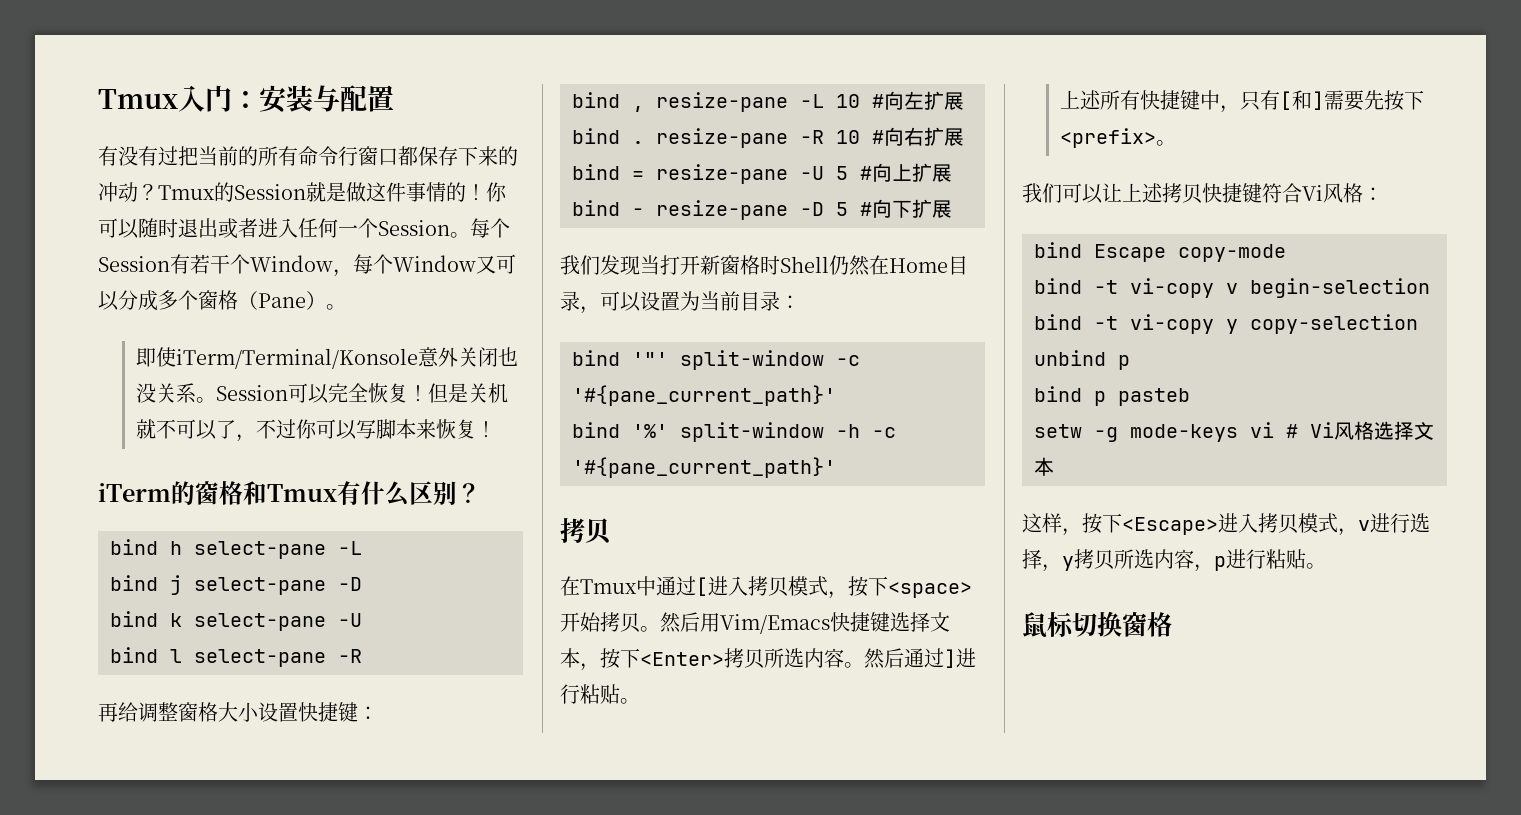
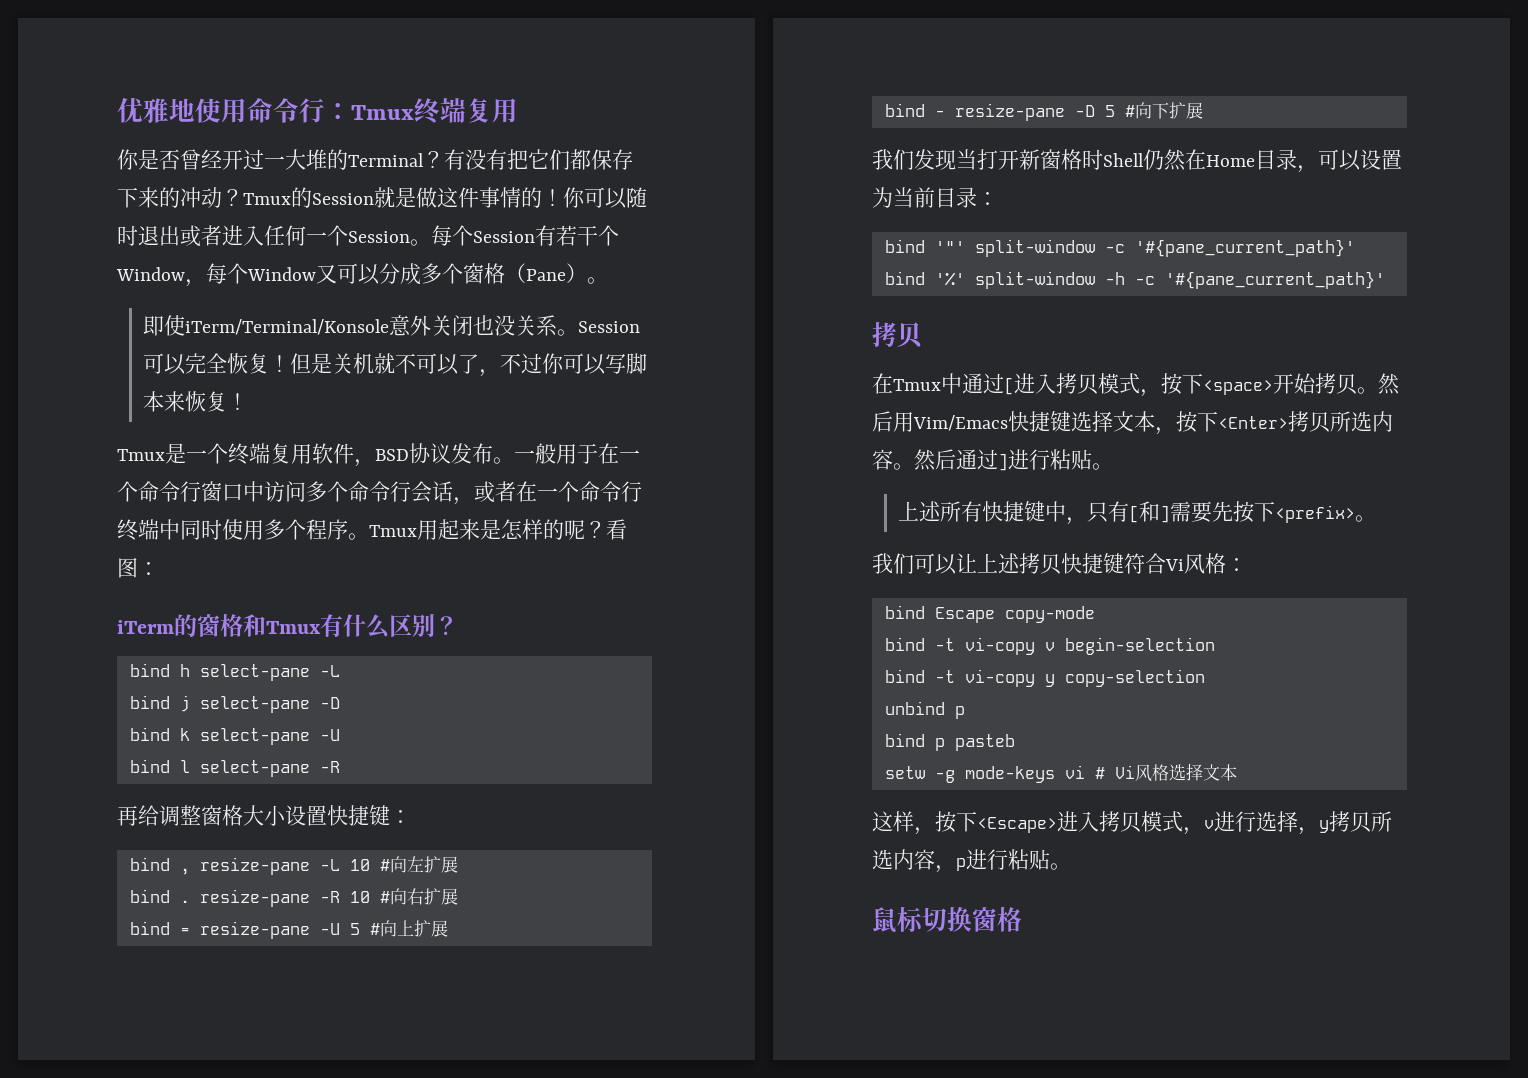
[98,85,394,113] [98,146,398,166] Tmux入门：安装与配置 // 有没有过把当前的所有命令行窗口 -> [117,97,518,124] [117,149,570,170] 优雅地使用命令行：Tmux终端复用 // 你是否曾经开过一大堆的Terminal？有没有把它们
(497, 429) none -> [117,443,640,467] [117,481,642,505] [117,519,627,541] [117,557,159,578] // Tmux是一个终端复用软件，BSD协议发布。一般用于在一个命令行窗口中访问多个命令行会话，或者在一个命令行终端中同时使用多个程序。Tmux用起来是怎样的呢？看图：

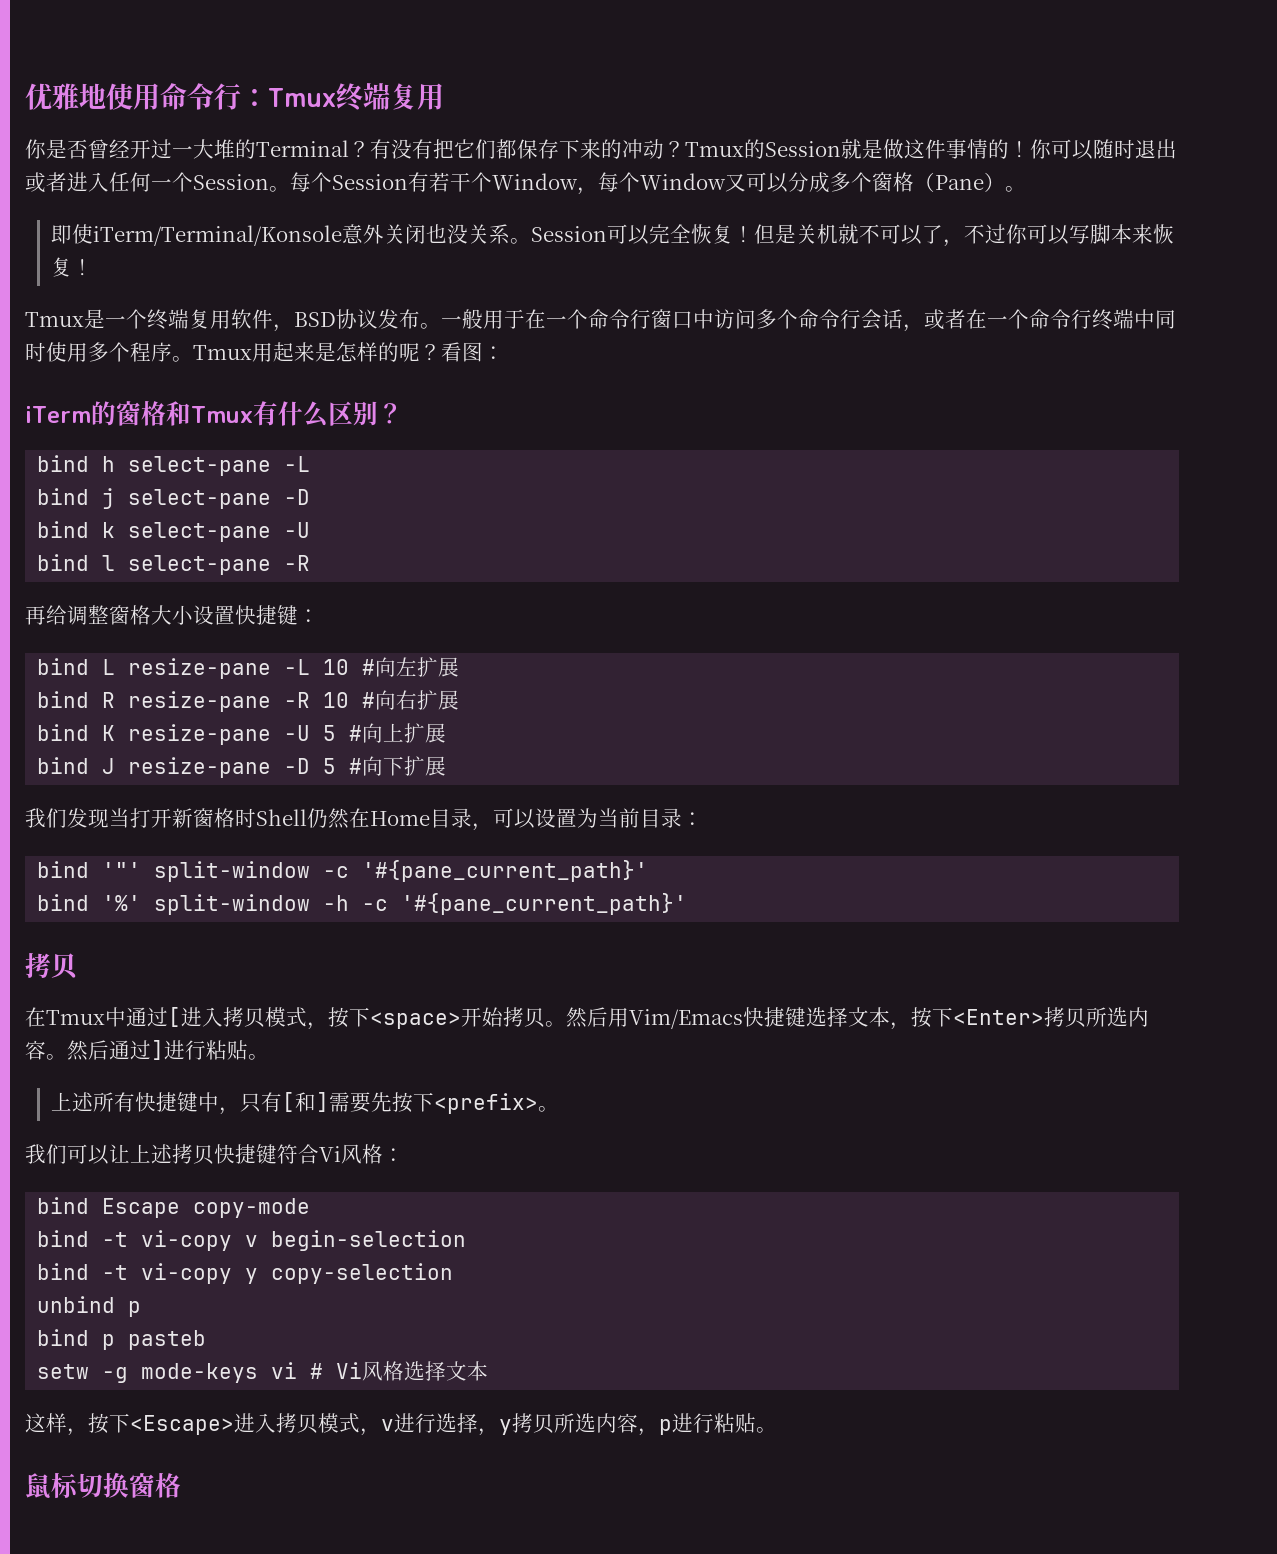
[179,868,190,875] , -> [102,659,116,675] L
[179,900,190,903] . -> [102,692,116,708] R
[179,927,190,935] = -> [102,725,116,741] K
[934,110,945,117] - -> [102,758,116,774] J

